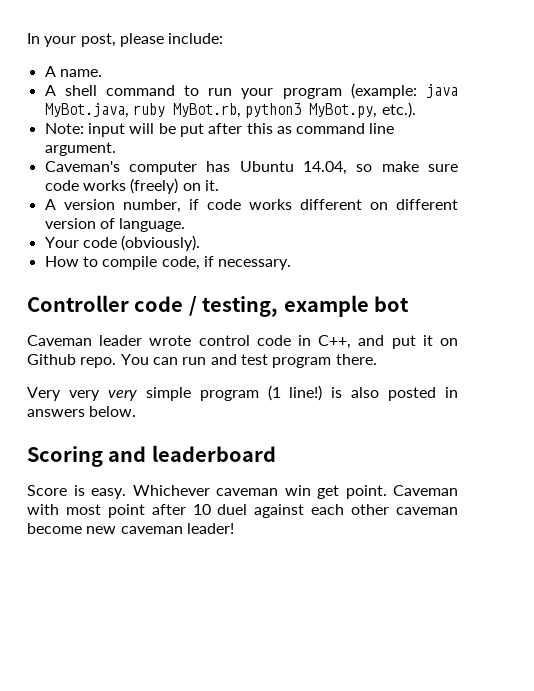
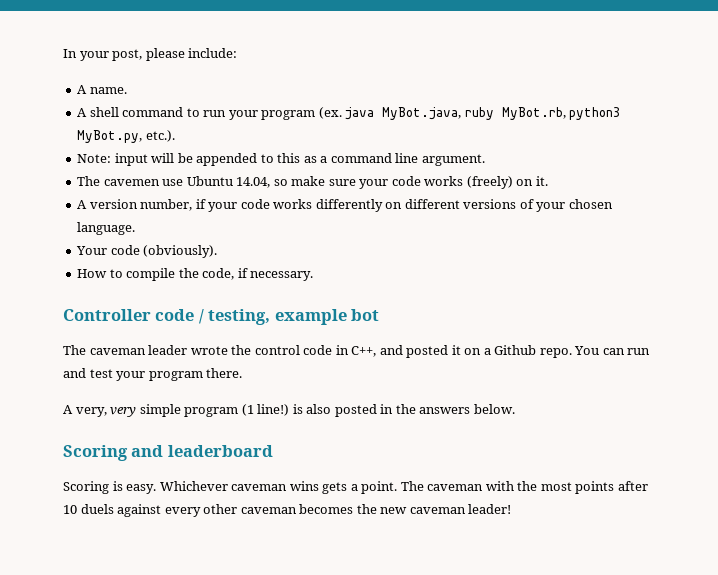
[350,83,417,99] (example: -> [318,107,342,119] (ex.
[179,123,243,137] put after -> [196,153,274,166] appended to
(292, 130) none -> [320,156,328,163] a
[44,161,231,175] Caveman's computer has -> [77,176,184,186] The cavemen use
(458, 168) none -> [359,179,389,189] your
[206,199,362,210] code works different -> [208,199,383,212] your code works differently
[44,218,115,229] version of -> [463,199,613,212] versions of your chosen
(158, 263) none -> [178,268,199,278] the
[27,335,92,346] Caveman -> [63,345,146,355] The caveman
(192, 340) none -> [231,345,252,355] the
[391,335,416,349] put -> [406,345,449,358] posted
(458, 342) none -> [483,348,491,355] a
(268, 359) none -> [116,371,146,381] your
[27,387,100,401] Very very -> [63,405,107,417] A very,
(458, 392) none -> [395,404,416,414] the
[27,485,67,496] Score -> [63,481,109,494] Scoring
[284,485,458,499] [27,504,459,518] [27,523,82,534] win get point. Caveman with most point after 10 duel against each other caveman become -> [289,481,648,494] [63,504,377,517] wins gets a point. The caveman with the most points after 10 duels against every other caveman becomes the

